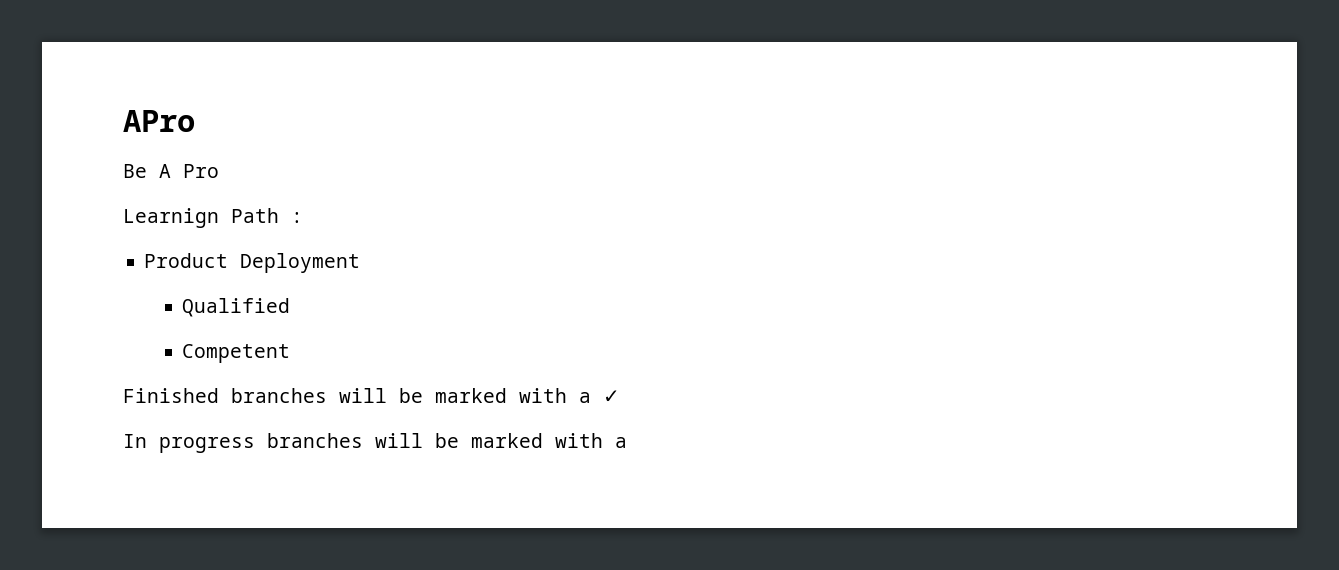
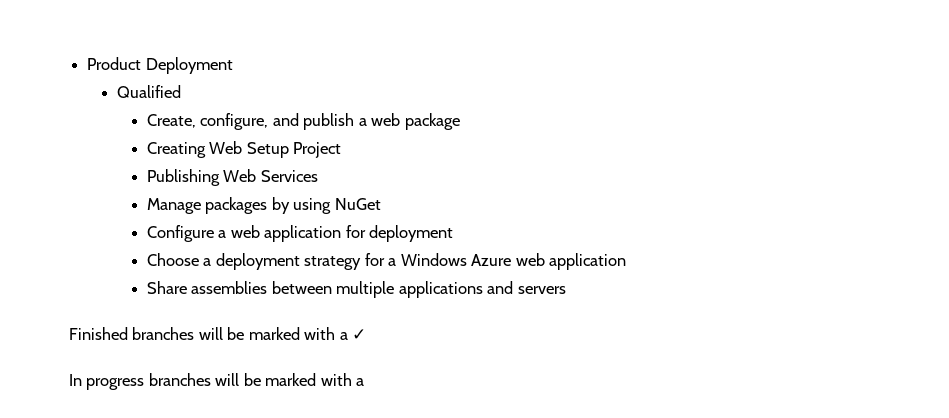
[123,110,195,132] [123,164,219,178] [123,208,303,228] [144,253,361,273] [182,298,291,317] [182,344,291,363] APro // Be A Pro // Learnign Path : // Product Deployment // Qualified // Competent -> [87,57,233,74] [117,85,182,98] [146,113,460,130] [146,141,342,158] [146,169,318,186] [146,197,381,214] [146,225,454,242] [146,253,626,270] [146,281,566,298] Product Deployment // Qualified // Create, configure, and publish a web package // Creating Web Setup Project // Publishing Web Services // Manage packages by using NuGet // Configure a web application for deployment // Choose a deployment strategy for a Windows Azure web application // Share assemblies between multiple applications and servers

